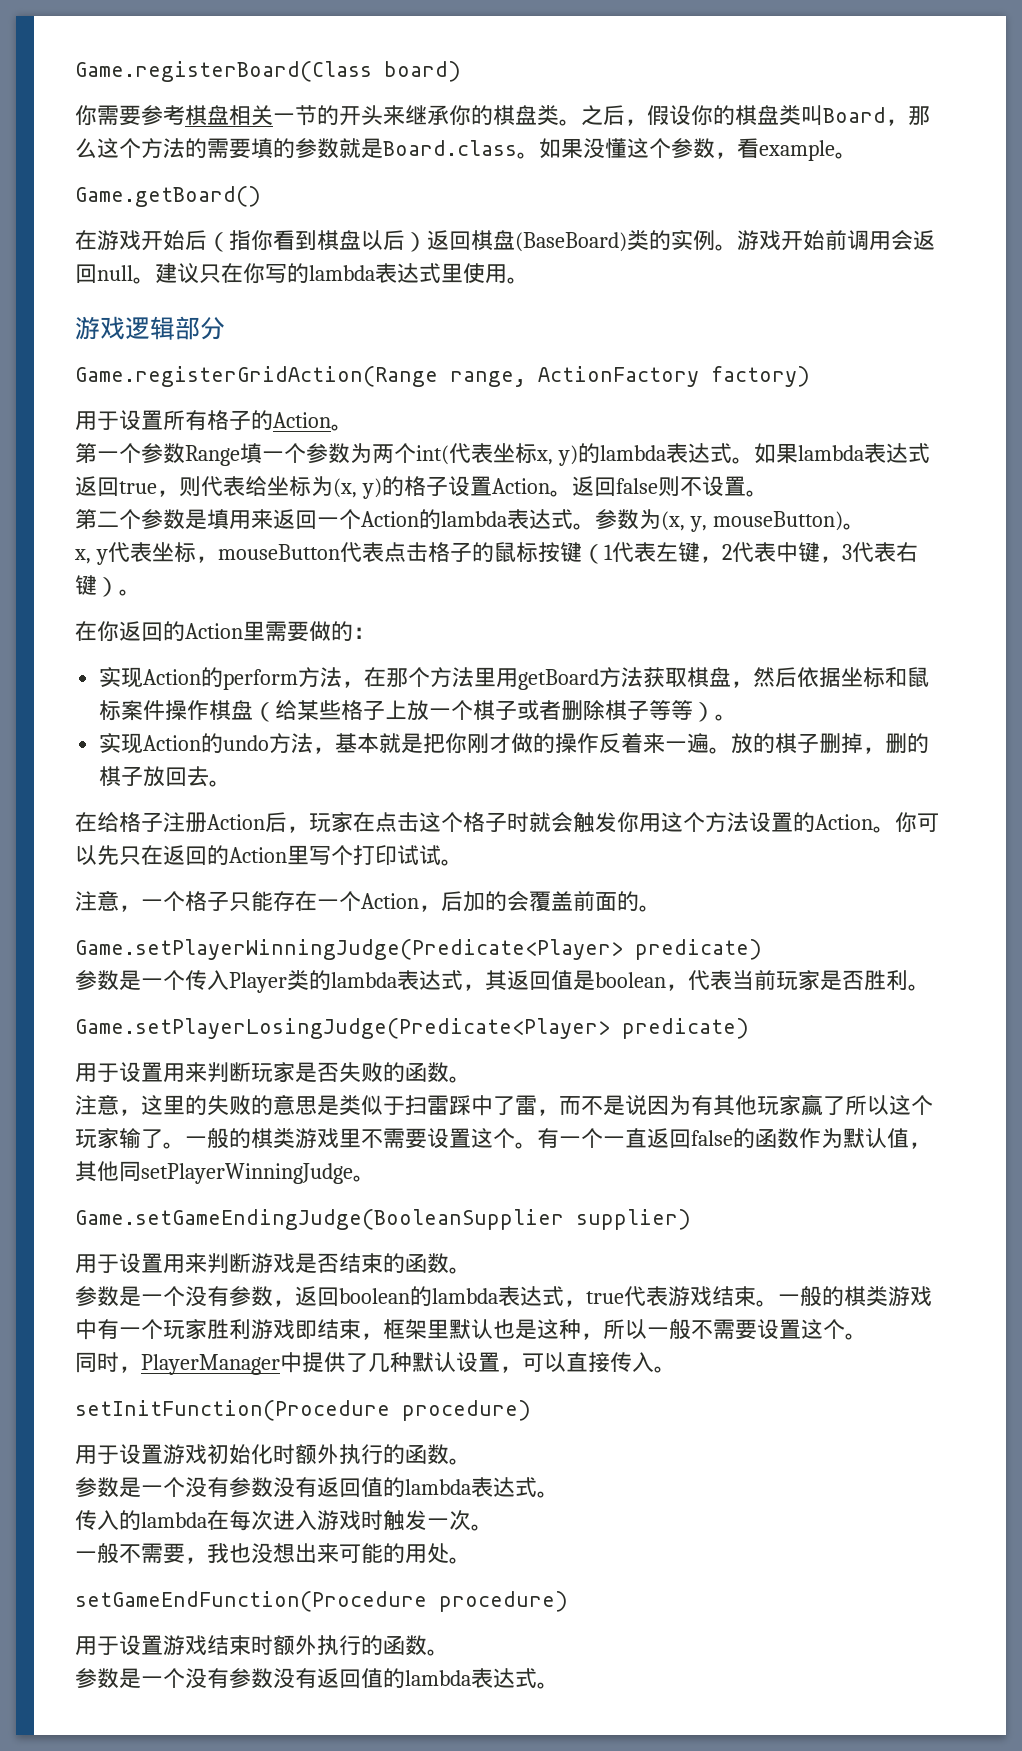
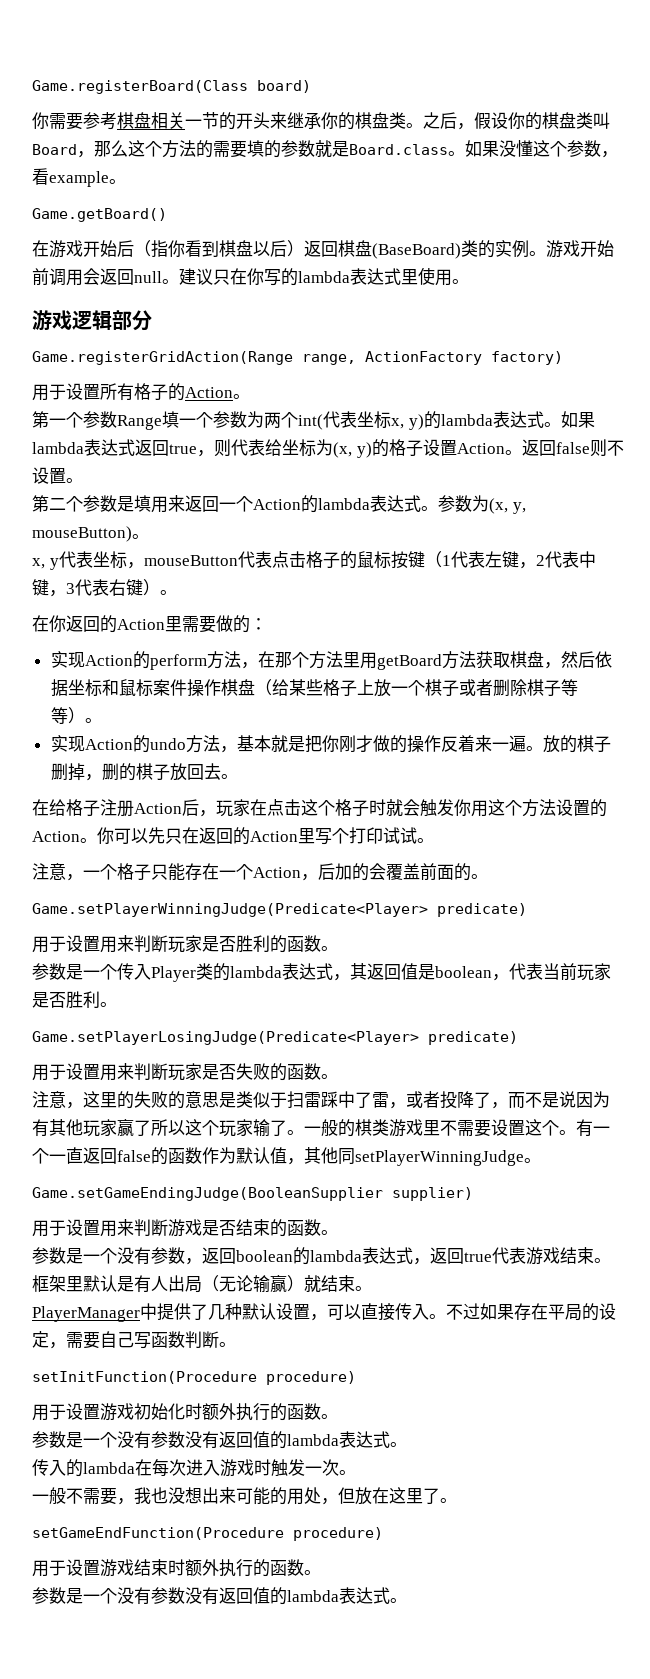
(762, 949) none -> [32,935,338,953] // 用于设置用来判断玩家是否胜利的函数。
(559, 1112) none -> [406,1091,508,1109] 或者投降了，
(586, 1303) none -> [430,1247,464,1264] 返回
[778,1286,932,1307] [75,1319,867,1340] [75,1352,141,1373] 一般的棋类游戏中有一个玩家胜利游戏即结束，框架里默认也是这种，所以一般不需要设置这个。 // 同时， -> [32,1275,372,1293] 框架里默认是有人出局（无论输赢）就结束。 //
(676, 1369) none -> [446,1303,616,1321] [32,1331,236,1349] 不过如果存在平局的设定，需要自己写函数判断。
(449, 1553) none -> [321,1487,440,1505] ，但放在这里了

